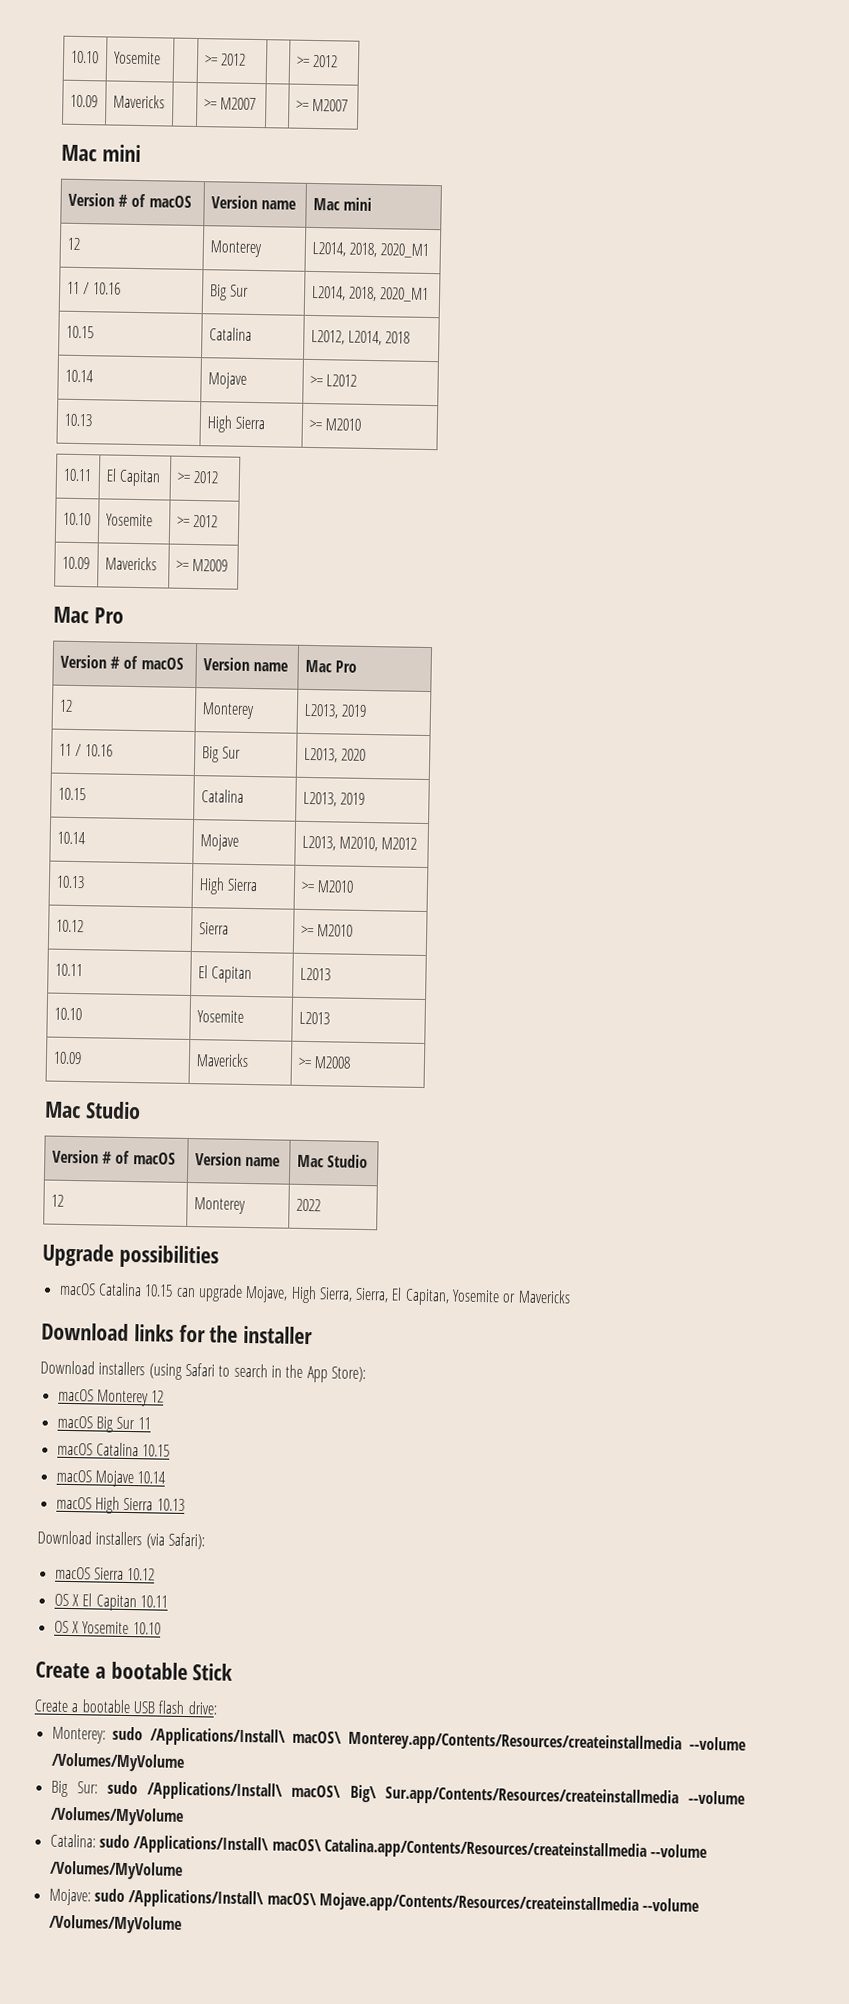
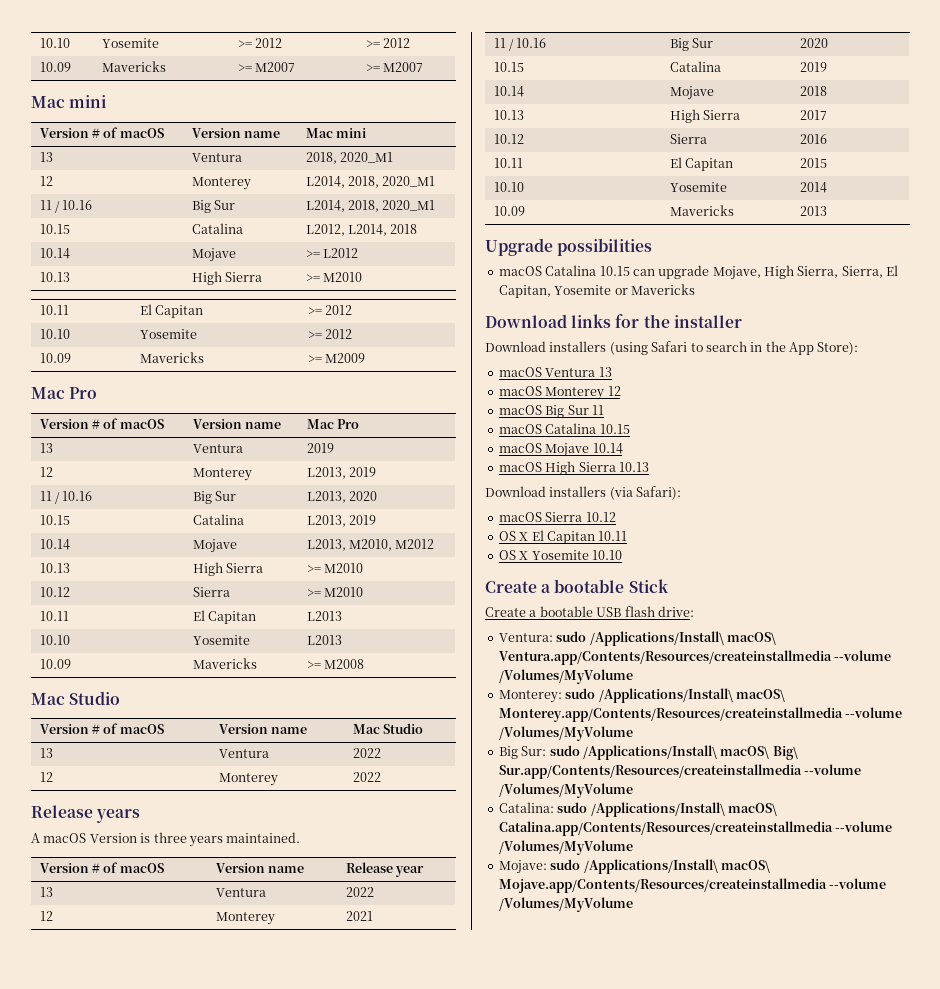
(373, 204) none -> [39,152,53,162] [191,153,242,162] [305,152,394,164] // 13 | Ventura | 2018, 2020_M1
(358, 666) none -> [39,443,53,453] [192,444,243,453] [306,443,334,453] // 13 | Ventura | 2019
(369, 1161) none -> [39,748,53,758] [218,749,269,758] [352,748,381,758] // 13 | Ventura | 2022
(321, 1205) none -> [31,805,141,823] [31,832,301,847] [39,862,164,873] [215,863,305,873] [345,862,425,877] [39,887,53,897] [215,888,266,897] [345,887,374,897] [39,911,53,921] [215,912,275,925] [345,911,373,921] [493,38,547,51] [669,38,714,51] [799,38,828,48] [493,62,524,72] [669,61,721,72] [799,62,827,72] [493,86,524,97] [669,86,714,100] [799,86,827,96] [493,110,524,120] [669,109,741,123] [799,110,827,120] [493,134,524,144] [669,134,707,144] [799,134,827,144] [493,158,523,168] [669,157,734,171] [799,158,827,168] [493,182,524,192] [669,182,727,192] [799,182,827,193] [493,206,525,216] [669,205,734,216] [799,206,827,216] // Release years // A macOS Version is three years maintained. // Version # of macOS | Version name | Release year // 13 | Ventura | 2022 // 12 | Monterey | 2021 // 11 / 10.16 | Big Sur | 2020 // 10.15 | Catalina | 2019 // 10.14 | Mojave | 2018 // 10.13 | High Sierra | 2017 // 10.12 | Sierra | 2016 // 10.11 | El Capitan | 2015 // 10.10 | Yosemite | 2014 // 10.09 | Mavericks | 2013
(366, 1374) none -> [498,367,612,377] // macOS Ventura 13
(218, 1708) none -> [498,631,776,646] [498,650,892,665] [498,669,633,684] // Ventura: sudo /Applications/Install\ macOS\ Ventura.app/Contents/Resources/createinstallmedia --volume /Volumes/MyVolume

